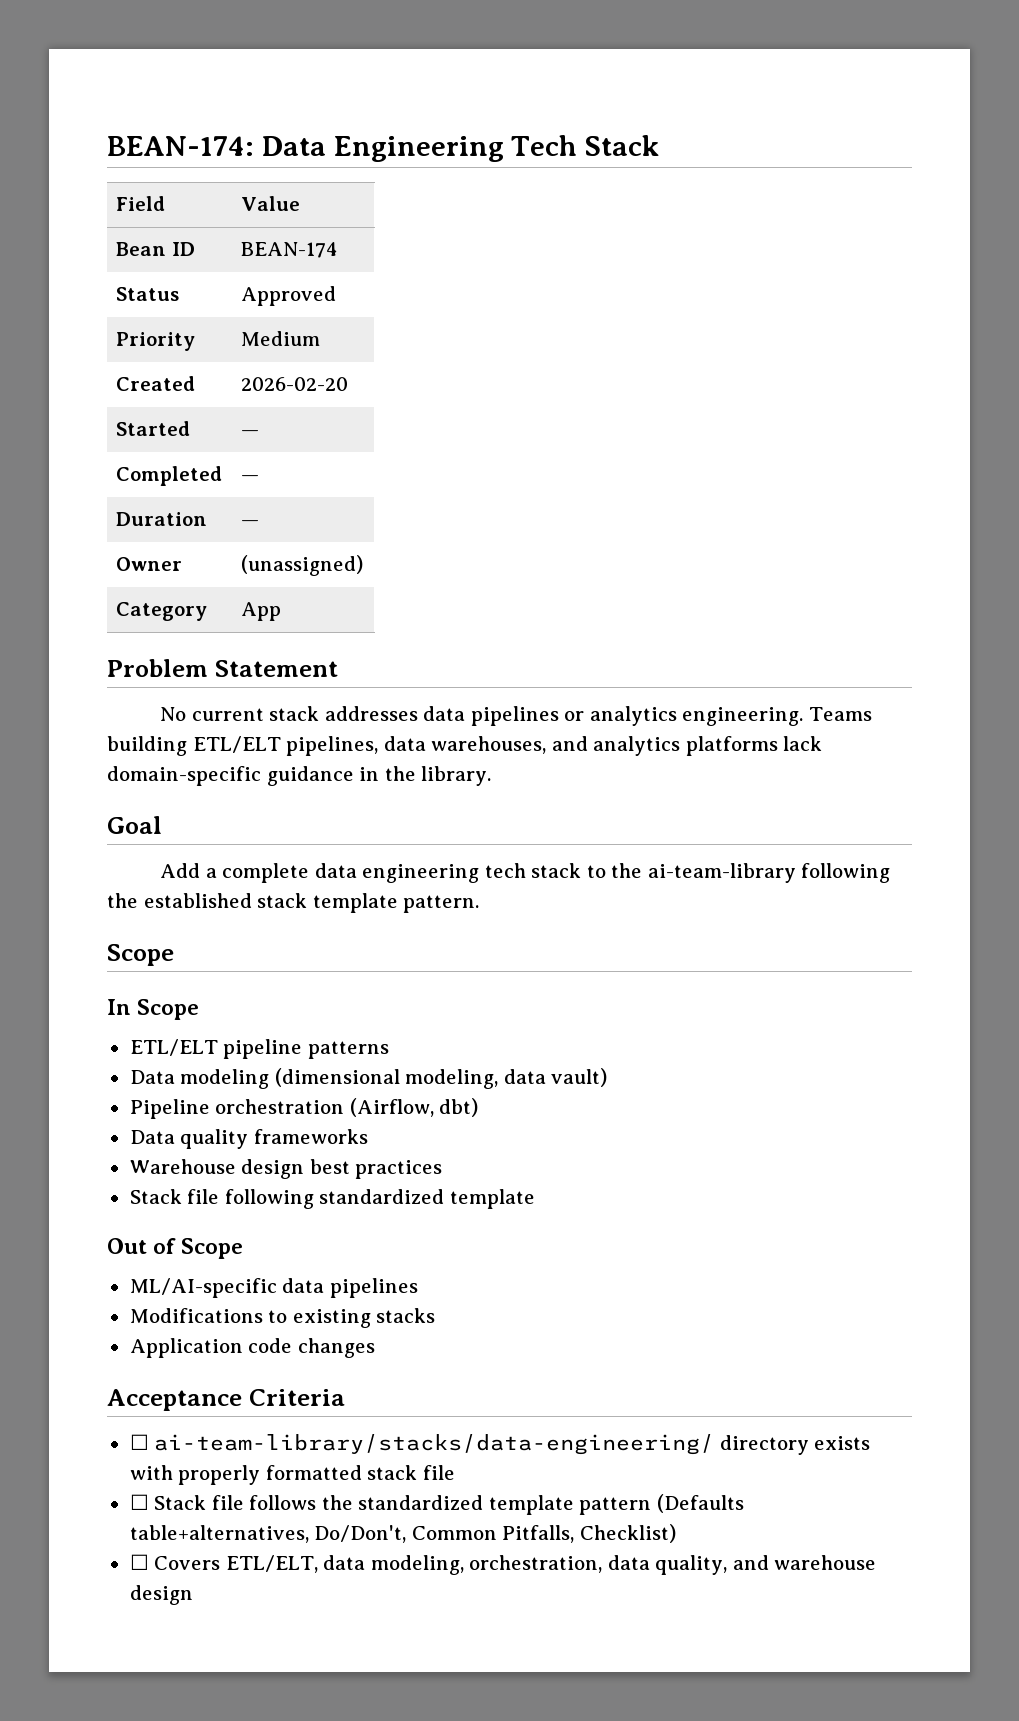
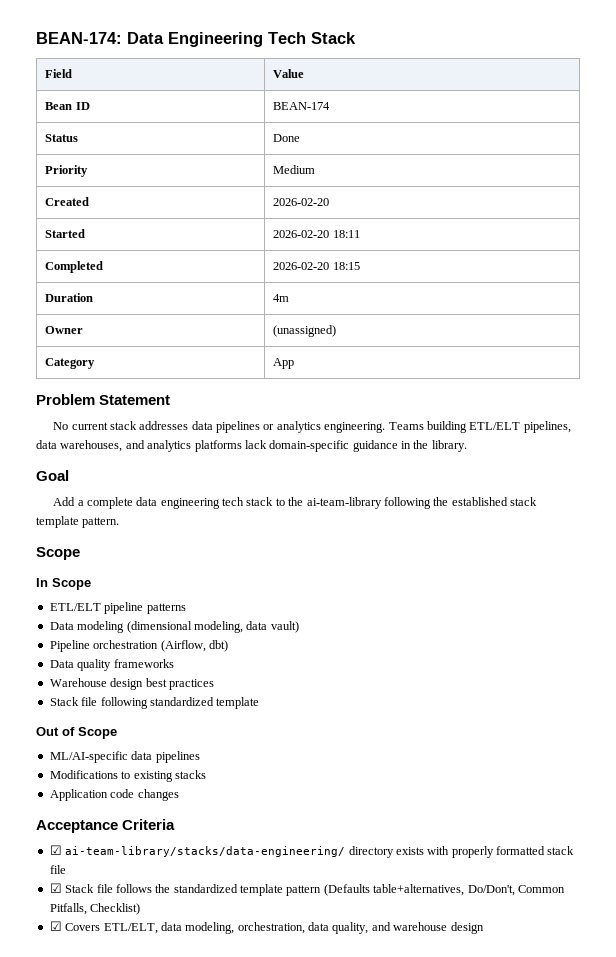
[241,286,337,306] Approved -> [273,134,301,142] Done
[241,430,260,436] — -> [273,230,360,238] 2026-02-20 18:11
[241,475,260,481] — -> [273,262,360,270] 2026-02-20 18:15
[241,520,260,526] — -> [273,294,290,302] 4m
[129,1434,149,1450] ☐ -> [49,845,62,855] ☑
[129,1494,149,1510] ☐ -> [49,883,62,893] ☑
[129,1554,149,1570] ☐ -> [49,921,62,931] ☑

